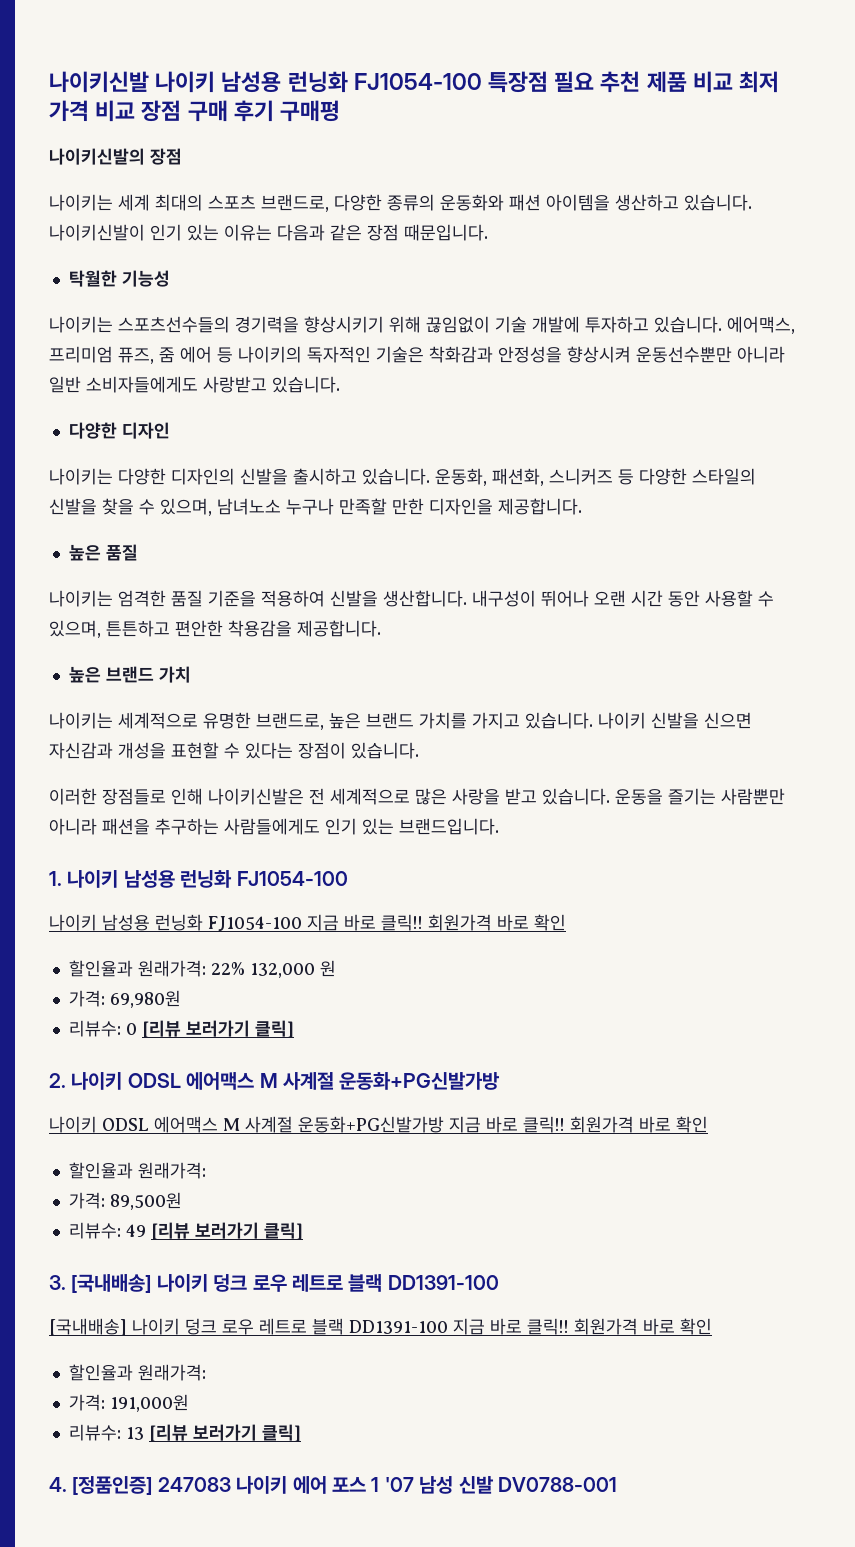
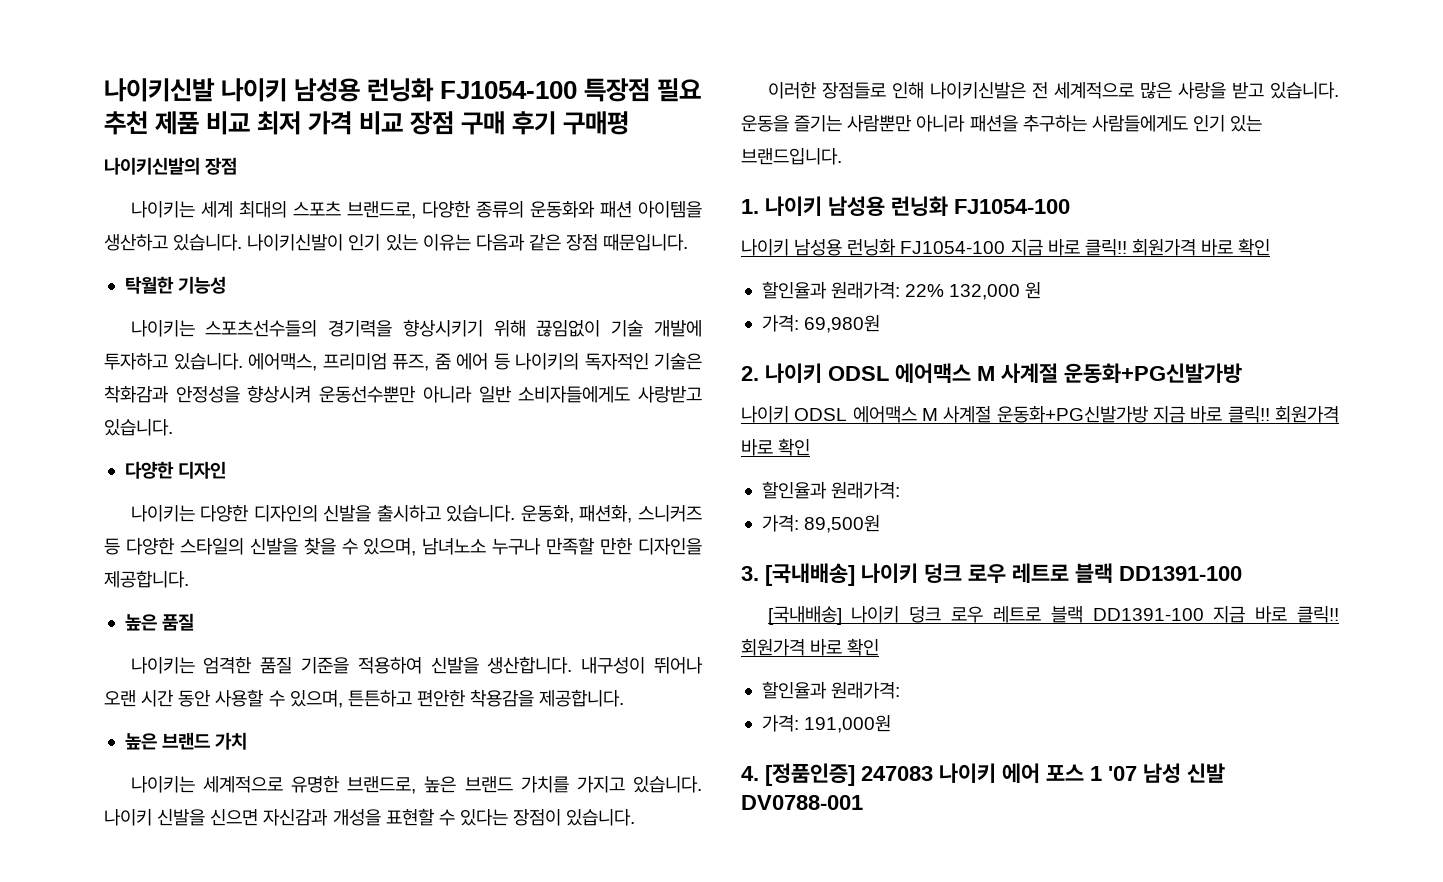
[68,1020,294,1038] // 리뷰수: 0 [리뷰 보러가기 클릭] -> (881, 324) none
[68,1222,303,1240] // 리뷰수: 49 [리뷰 보러가기 클릭] -> (881, 524) none
[68,1424,301,1442] // 리뷰수: 13 [리뷰 보러가기 클릭] -> (892, 724) none

